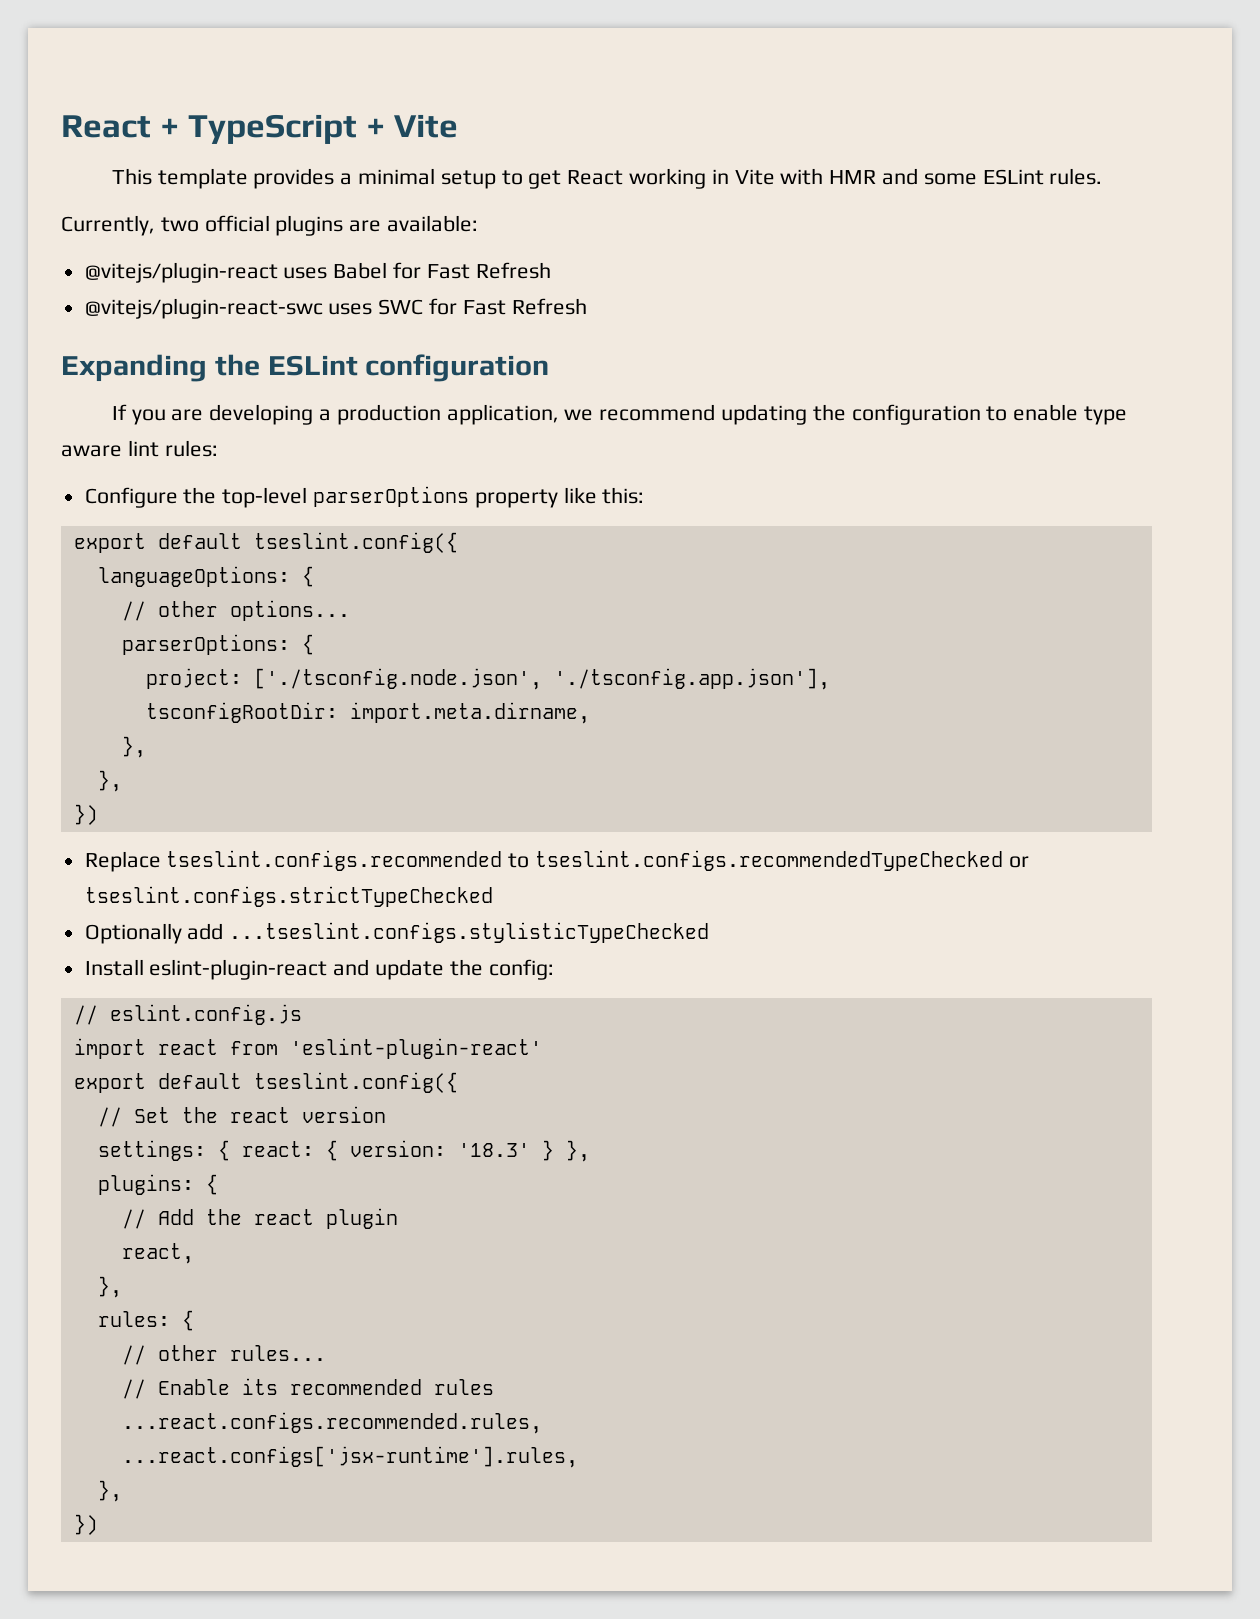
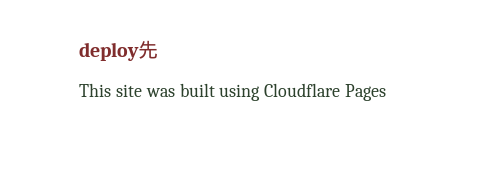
[61,114,459,144] [111,168,1103,189] [61,215,479,236] [84,262,551,283] [84,298,587,319] [61,354,550,382] [111,404,1128,425] [61,440,218,457] [84,486,645,508] [73,532,458,553] [97,566,314,587] [121,600,350,621] [121,634,314,655] [145,668,830,690] [145,702,590,724] [121,736,146,758] [97,770,122,792] [73,804,98,825] [84,850,1029,872] [84,886,493,907] [84,922,710,944] [84,959,554,980] [73,1004,302,1025] [73,1038,542,1059] [73,1072,458,1093] [97,1106,386,1127] [97,1140,590,1162] [97,1174,218,1195] [121,1208,398,1229] [121,1243,194,1264] [97,1276,122,1298] [97,1310,194,1331] [121,1345,326,1365] [121,1378,494,1399] [121,1412,542,1434] [121,1446,578,1468] [97,1480,122,1502] [73,1514,98,1535] React + TypeScript + Vite // This template provides a minimal setup to get React working in Vite with HMR and some ESLint rules. // Currently, two official plugins are available: // @vitejs/plugin-react uses Babel for Fast Refresh // @vitejs/plugin-react-swc uses SWC for Fast Refresh // Expanding the ESLint configuration // If you are developing a production application, we recommend updating the configuration to enable type aware lint rules: // Configure the top-level parserOptions property like this: // export default tseslint.config({ // languageOptions: { // // other options... // parserOptions: { // project: ['./tsconfig.node.json', './tsconfig.app.json'], // tsconfigRootDir: import.meta.dirname, // }, // }, // }) // Replace tseslint.configs.recommended to tseslint.configs.recommendedTypeChecked or tseslint.configs.strictTypeChecked // Optionally add ...tseslint.configs.stylisticTypeChecked // Install eslint-plugin-react and update the config: // // eslint.config.js // import react from 'eslint-plugin-react' // export default tseslint.config({ // // Set the react version // settings: { react: { version: '18.3' } }, // plugins: { // // Add the react plugin // react, // }, // rules: { // // other rules... // // Enable its recommended rules // ...react.configs.recommended.rules, // ...react.configs['jsx-runtime'].rules, // }, // }) -> [79,40,158,61] [79,83,387,101] deploy先 // This site was built using Cloudflare Pages

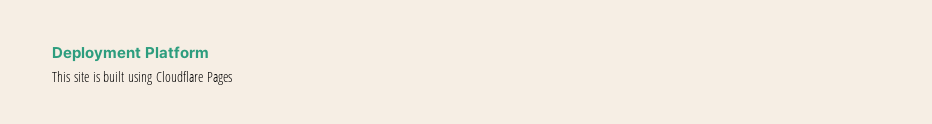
[79,40,158,61] deploy先 -> [52,46,210,62] Deployment Platform
[145,88,175,97] was -> [92,72,100,82] is

